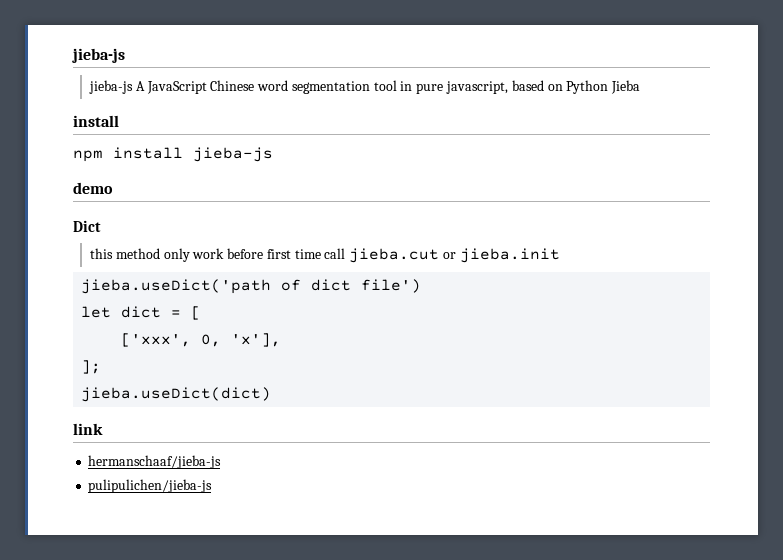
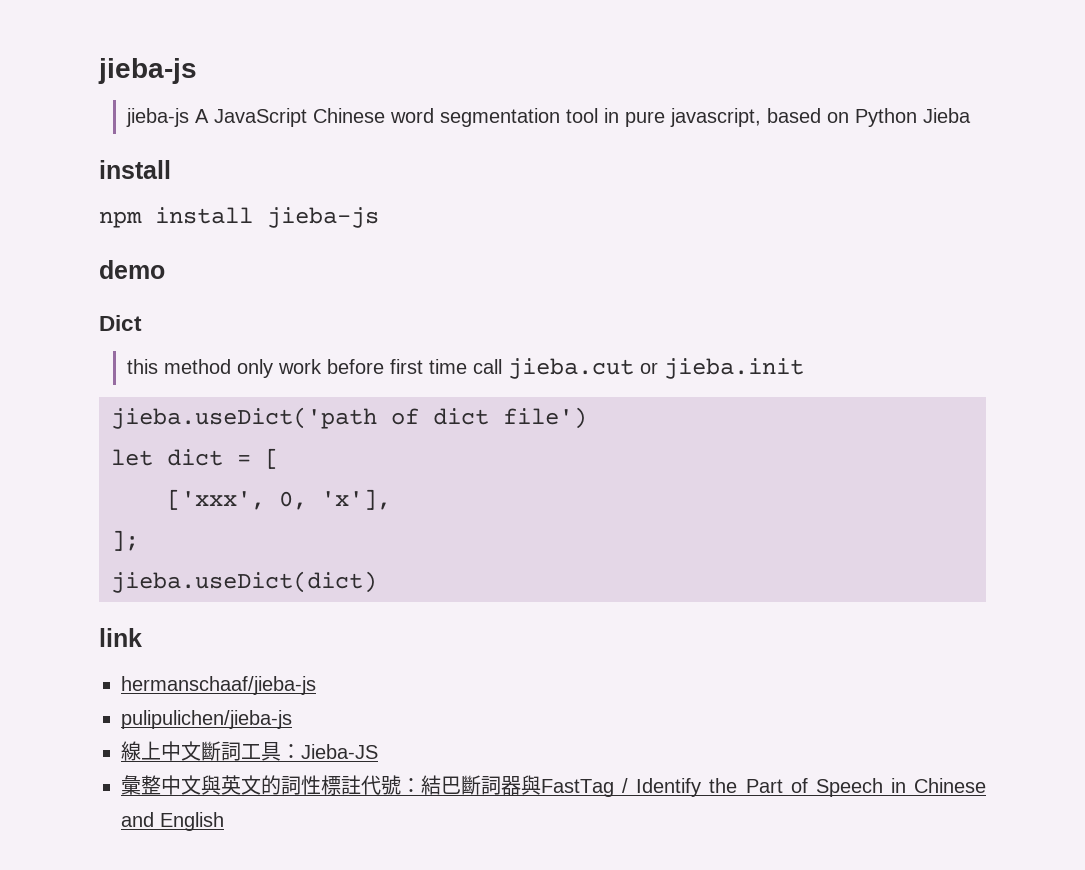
(213, 486) none -> [121,741,378,761] [121,775,986,797] [121,812,224,831] // 線上中文斷詞工具：Jieba-JS // 彙整中文與英文的詞性標註代號：結巴斷詞器與FastTag / Identify the Part of Speech in Chinese and English

